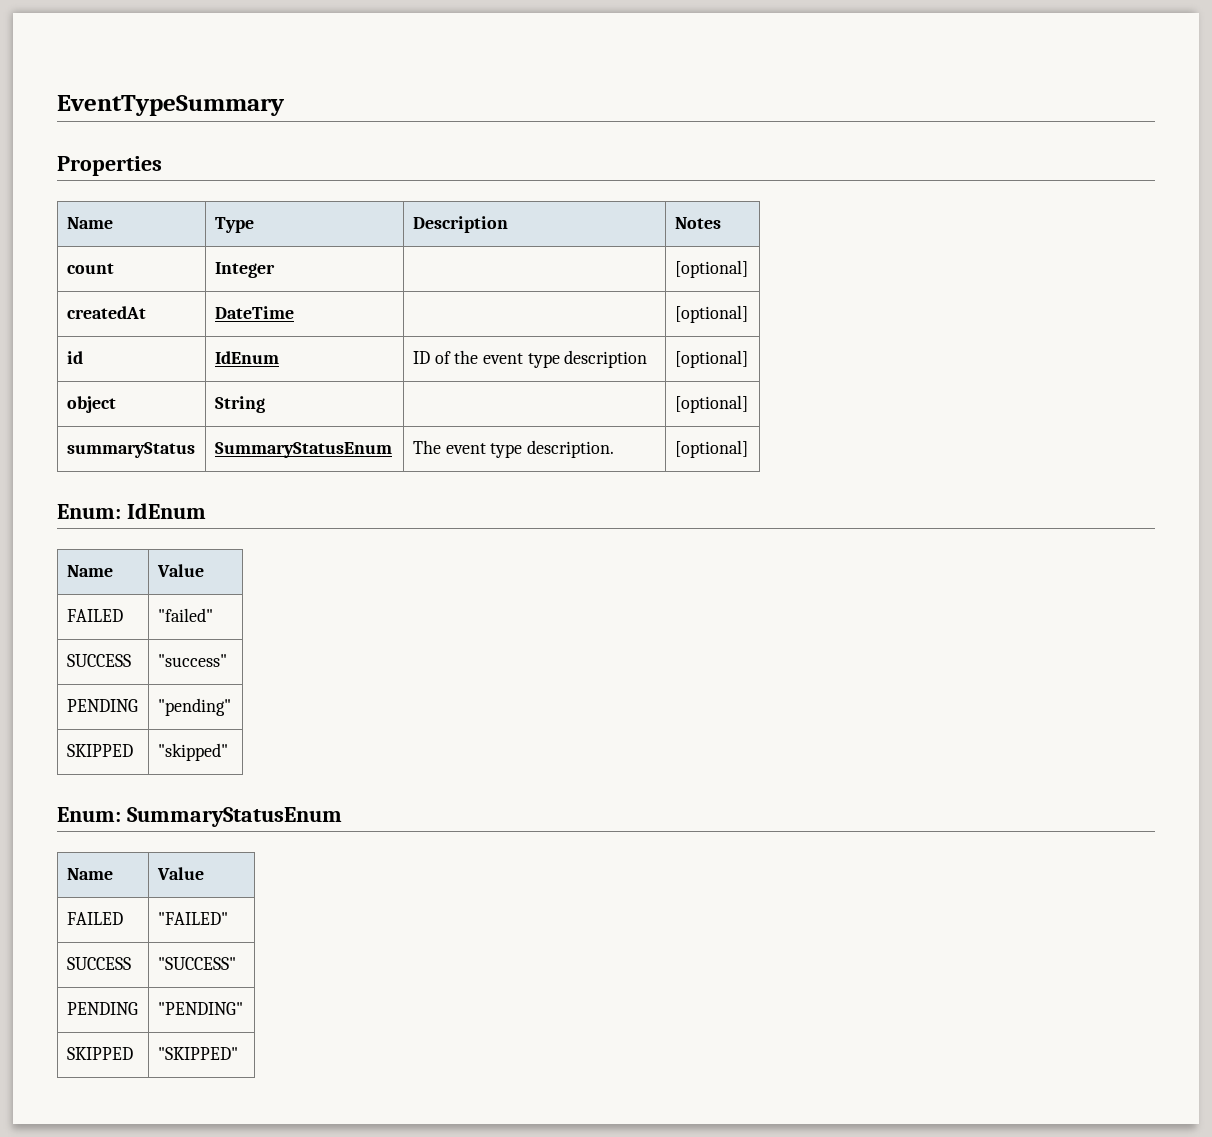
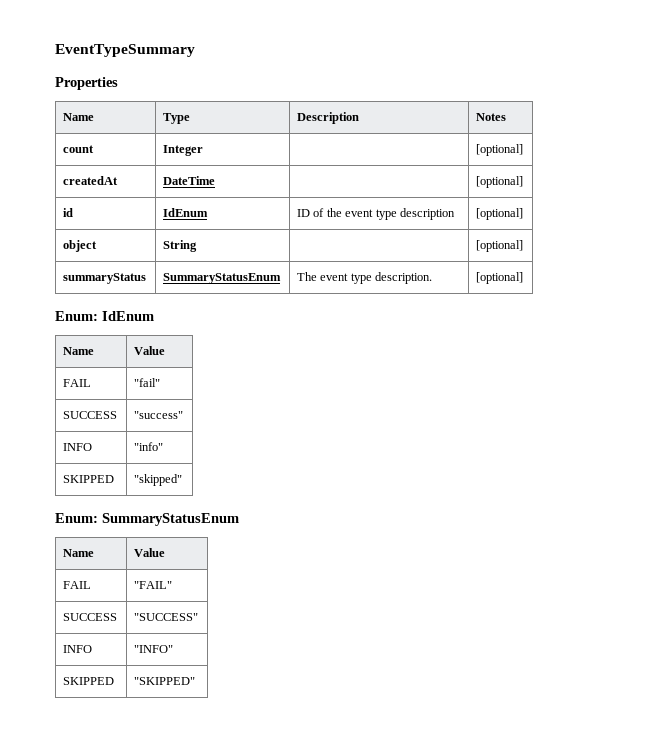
[66,609,123,622] [157,608,213,622] FAILED | "failed" -> [63,379,92,387] [134,378,161,387] FAIL | "fail"
[66,699,138,712] [157,698,231,716] PENDING | "pending" -> [63,443,93,451] [134,442,164,451] INFO | "info"
[66,912,123,925] [157,912,228,925] FAILED | "FAILED" -> [63,581,92,589] [134,581,173,589] FAIL | "FAIL"
[66,1002,138,1015] [157,1002,243,1015] PENDING | "PENDING" -> [63,645,93,653] [134,645,174,653] INFO | "INFO"

